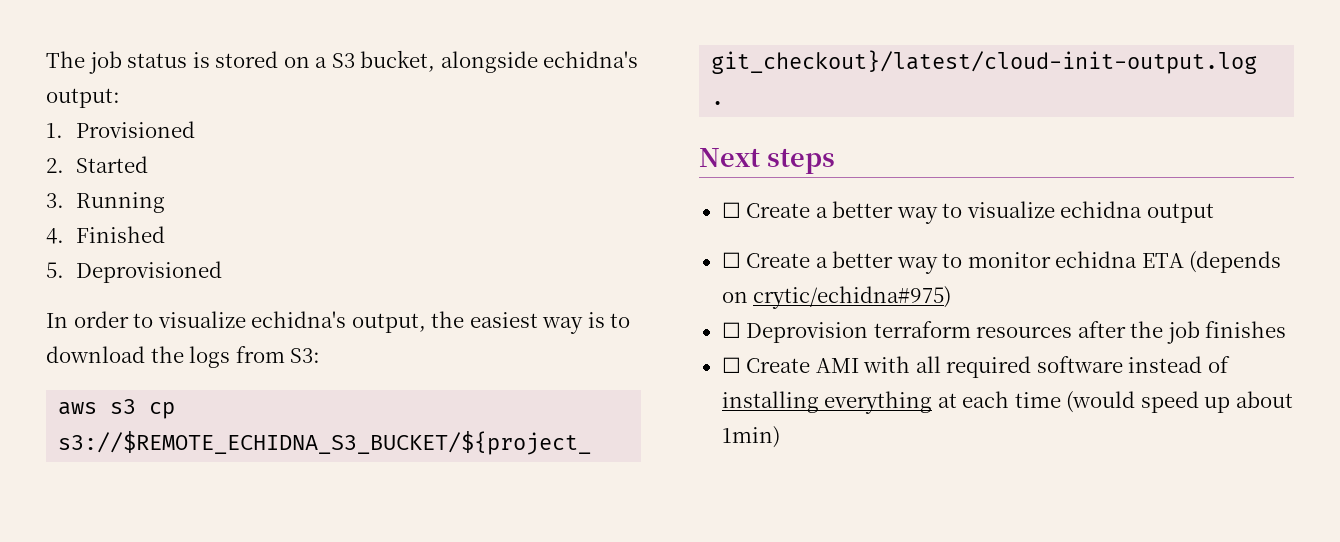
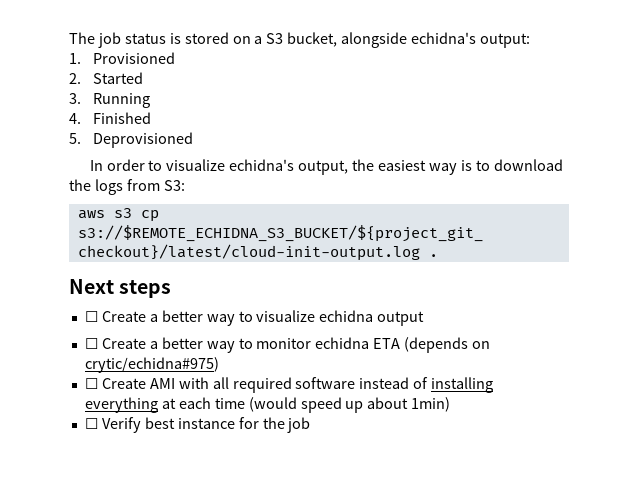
[721,321,1287,344] // ☐ Deprovision terraform resources after the job finishes -> (219, 365) none
(780, 437) none -> [84,417,311,433] // ☐ Verify best instance for the job

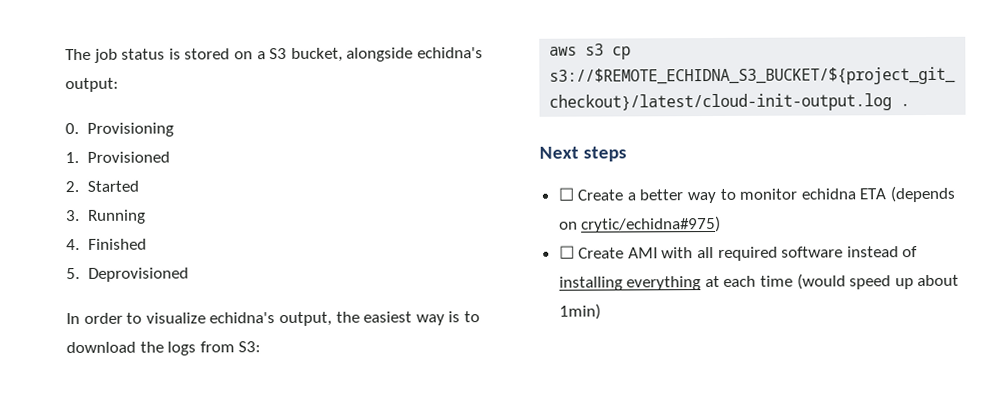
(531, 40) none -> [65,122,174,137] // 0. Provisioning
[84,310,425,326] // ☐ Create a better way to visualize echidna output -> (627, 154) none
[84,417,311,433] // ☐ Verify best instance for the job -> (601, 311) none

